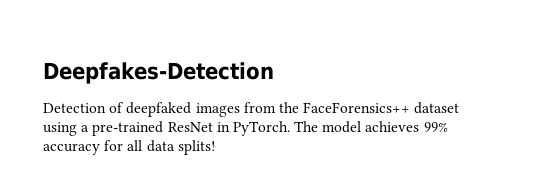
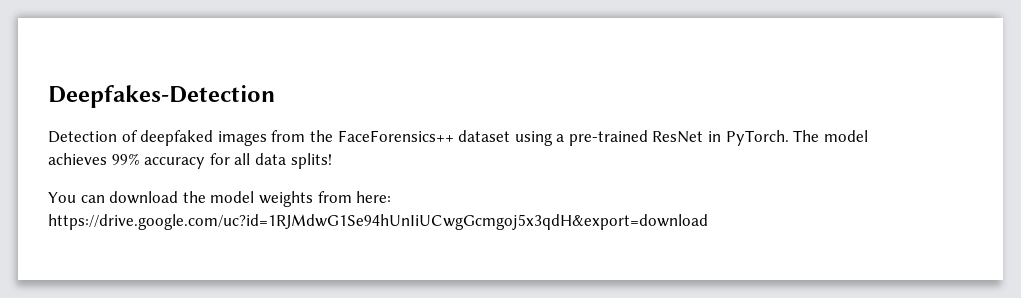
(215, 147) none -> [48,191,392,207] [48,214,708,230] // You can download the model weights from here: https://drive.google.com/uc?id=1RJMdwG1Se94hUnIiUCwgGcmgoj5x3qdH&export=download

